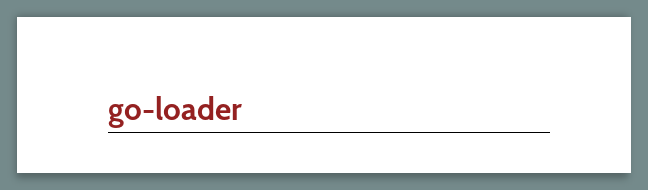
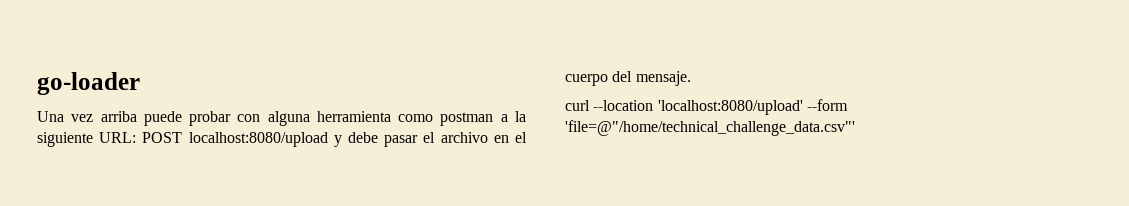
(242, 112) none -> [37,111,526,126] [37,132,527,147] [565,71,691,86] [565,99,848,115] [565,120,855,136] // Una vez arriba puede probar con alguna herramienta como postman a la siguiente URL: POST localhost:8080/upload y debe pasar el archivo en el cuerpo del mensaje. // curl --location 'localhost:8080/upload' --form 'file=@"/home/technical_challenge_data.csv"'

